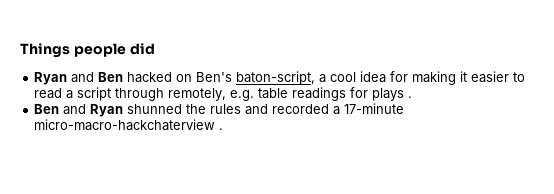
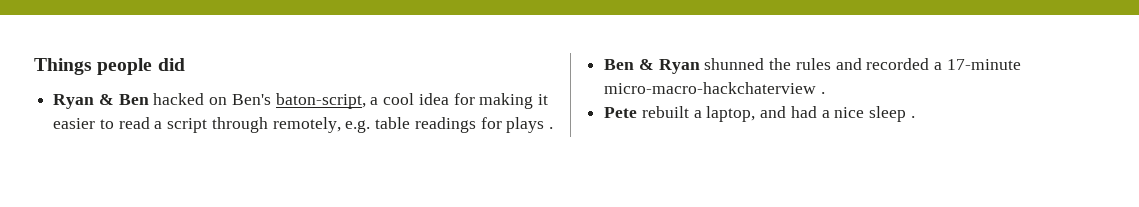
[71,72,95,83] and -> [98,94,114,105] &
[63,104,87,115] and -> [638,59,654,70] &
(224, 129) none -> [604,106,915,122] // Pete rebuilt a laptop, and had a nice sleep .

